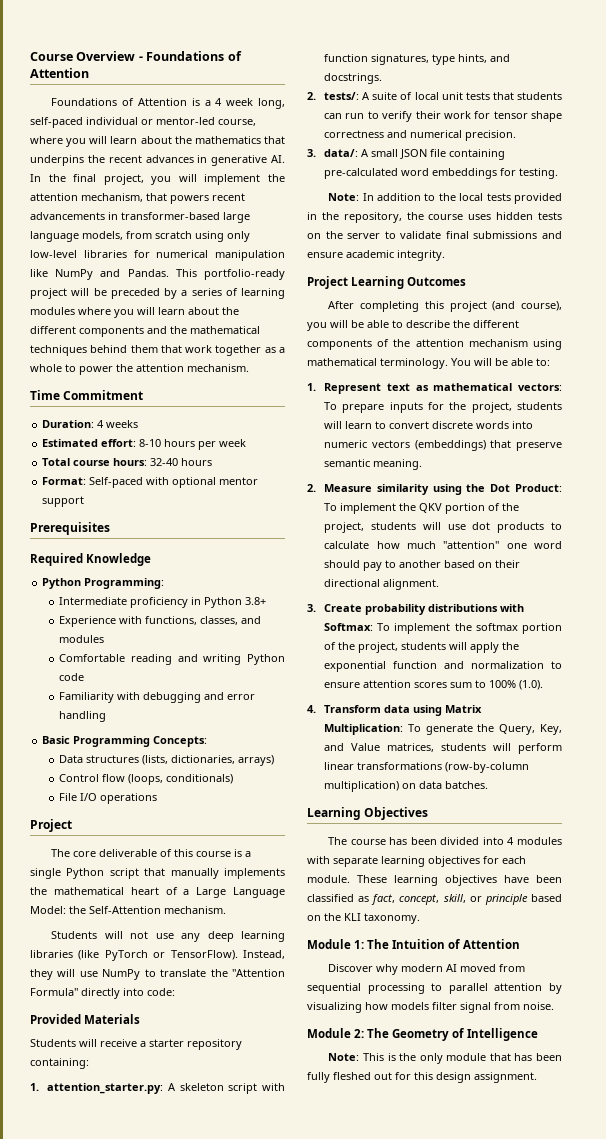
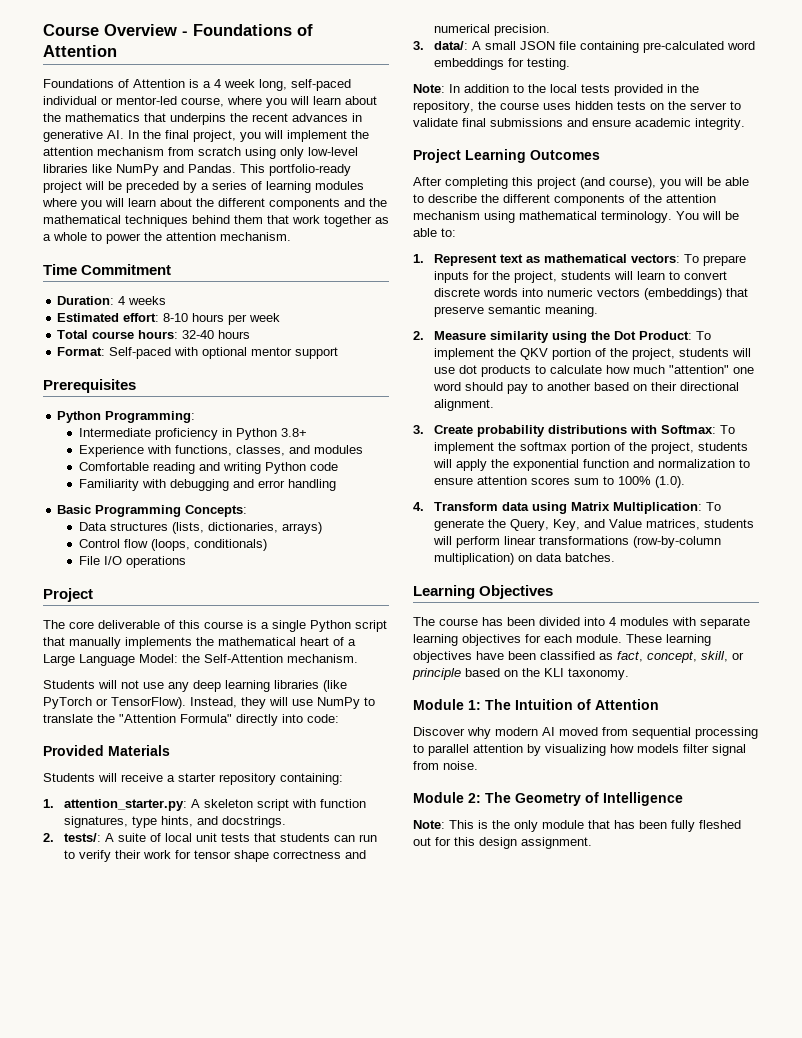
[81,193,245,204] [30,212,250,223] [30,231,123,242] mechanism, that powers recent advancements in transformer-based large language models, -> [97,147,164,156] mechanism
[133,250,285,261] for numerical manipulation -> (88, 168) none
[30,553,152,566] // Required Knowledge -> (136, 386) none

